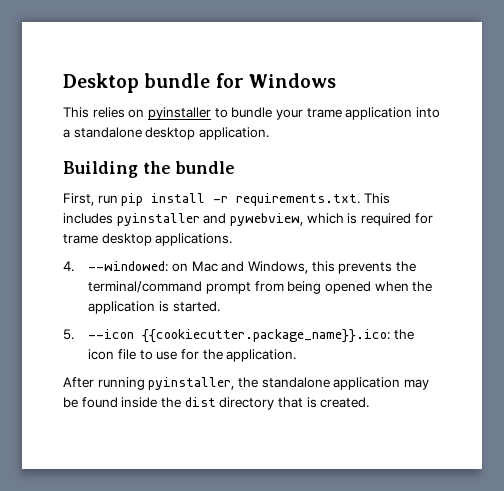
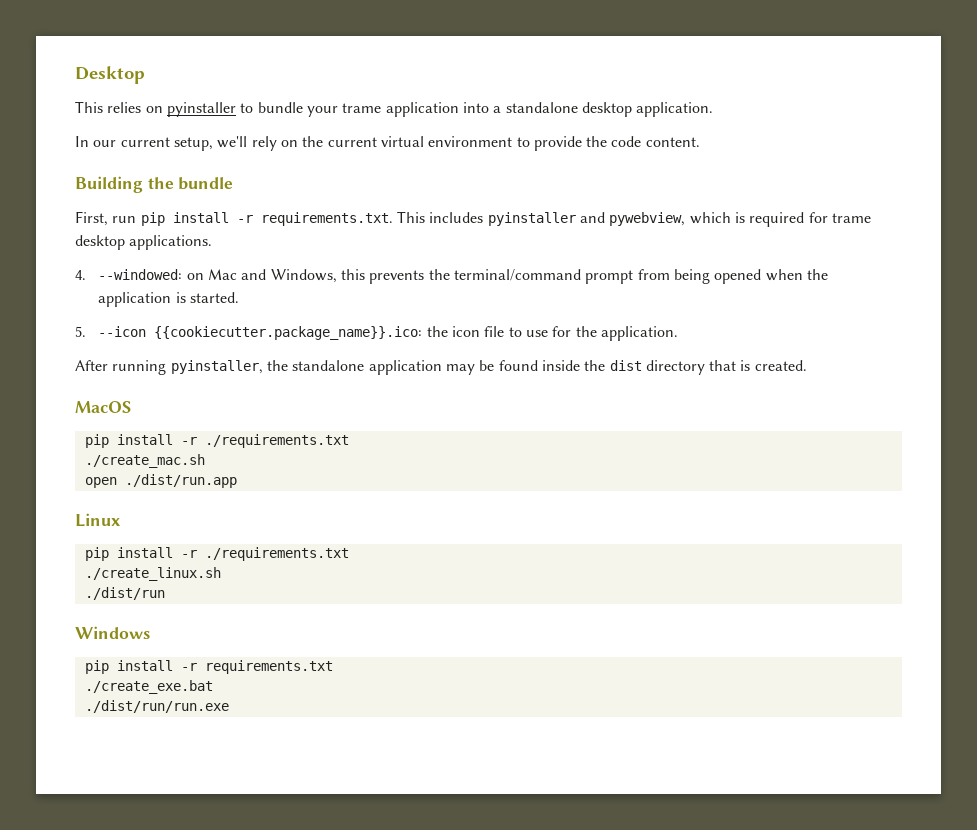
[144,73,336,88] bundle for Windows -> (145, 75) none
(269, 133) none -> [75,136,700,151] // In our current setup, we'll rely on the current virtual environment to provide the code content.
(370, 402) none -> [75,401,131,413] [84,434,349,448] [84,454,205,468] [84,474,237,488] [75,513,120,527] [84,547,349,561] [84,567,221,581] [84,587,165,600] [75,626,150,639] [84,660,333,674] [84,680,213,694] [84,700,229,713] // MacOS // pip install -r ./requirements.txt // ./create_mac.sh // open ./dist/run.app // Linux // pip install -r ./requirements.txt // ./create_linux.sh // ./dist/run // Windows // pip install -r requirements.txt // ./create_exe.bat // ./dist/run/run.exe

